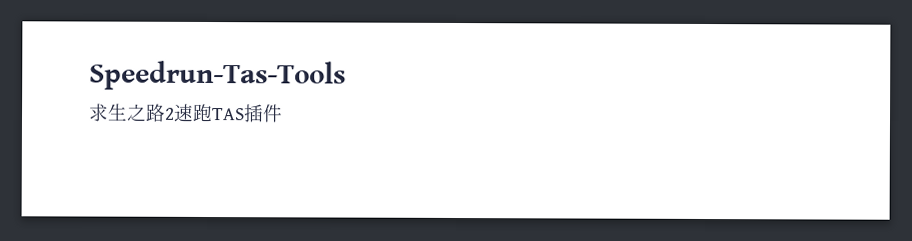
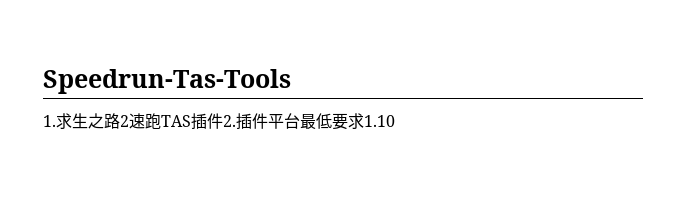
(346, 75) none -> [43,115,56,127] 1.
(283, 113) none -> [223,113,395,130] 2.插件平台最低要求1.10

